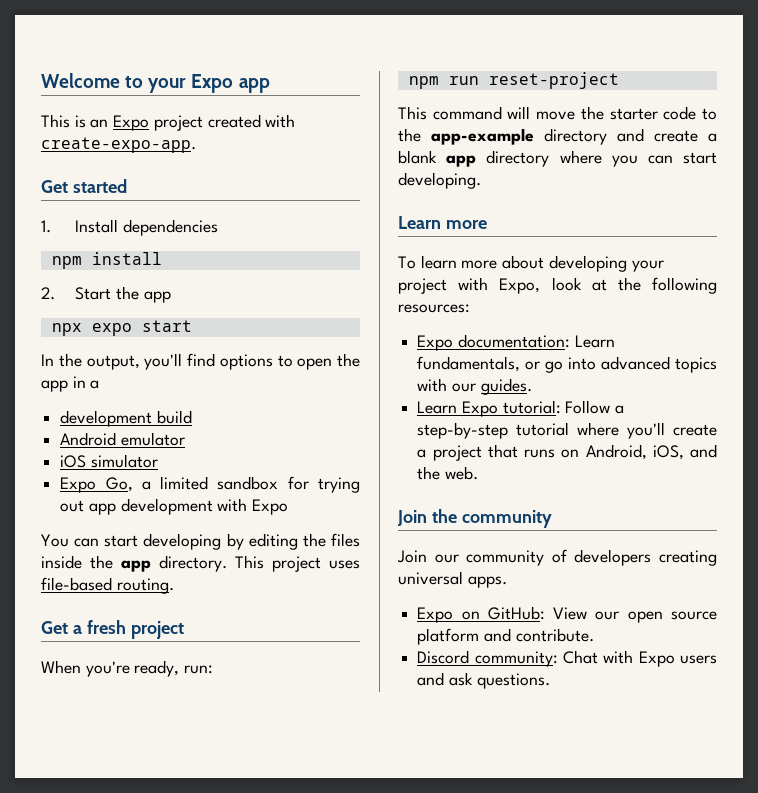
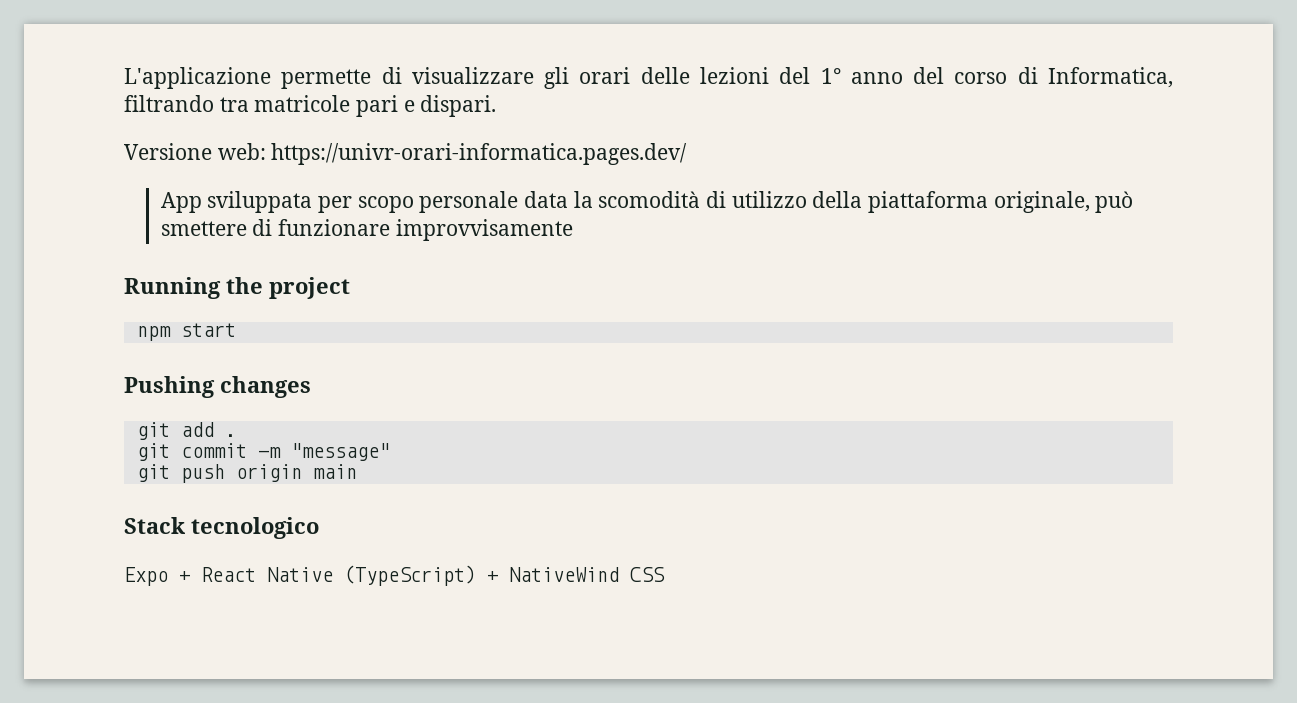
[41,73,270,93] [41,114,296,131] [41,137,196,153] [41,179,127,193] [41,219,218,236] [51,252,162,269] [41,286,171,303] [51,320,192,336] [41,353,360,370] [41,376,100,392] [60,410,192,427] [60,432,185,446] [60,454,158,468] [60,476,360,493] [60,498,289,515] [41,533,361,550] [41,555,360,572] [41,577,174,594] [41,620,184,639] [41,660,214,677] [408,72,619,89] [398,106,717,120] [398,128,717,145] [398,150,717,167] [398,172,481,189] [398,216,487,229] [398,255,664,272] [398,277,717,294] [398,304,470,313] [417,334,615,351] [417,356,717,373] [417,378,532,395] [417,400,625,417] [417,422,717,439] [417,444,717,461] [417,466,478,480] [397,509,552,528] [397,549,717,566] [398,571,507,588] [417,606,717,623] [417,628,594,645] [417,650,717,667] [417,672,550,689] Welcome to your Expo app // This is an Expo project created with create-expo-app. // Get started // 1. Install dependencies // npm install // 2. Start the app // npx expo start // In the output, you'll find options to open the app in a // development build // Android emulator // iOS simulator // Expo Go, a limited sandbox for trying out app development with Expo // You can start developing by editing the files inside the app directory. This project uses file-based routing. // Get a fresh project // When you're ready, run: // npm run reset-project // This command will move the starter code to the app-example directory and create a blank app directory where you can start developing. // Learn more // To learn more about developing your project with Expo, look at the following resources: // Expo documentation: Learn fundamentals, or go into advanced topics with our guides. // Learn Expo tutorial: Follow a step-by-step tutorial where you'll create a project that runs on Android, iOS, and the web. // Join the community // Join our community of developers creating universal apps. // Expo on GitHub: View our open source platform and contribute. // Discord community: Chat with Expo users and ask questions. -> [124,67,1174,89] [124,95,497,117] [124,143,688,165] [160,191,1134,213] [160,219,573,241] [124,277,350,299] [136,323,236,341] [124,376,311,398] [136,422,236,440] [136,443,390,461] [136,464,357,483] [124,517,319,539] [124,565,665,586] L'applicazione permette di visualizzare gli orari delle lezioni del 1° anno del corso di Informatica, filtrando tra matricole pari e dispari. // Versione web: https://univr-orari-informatica.pages.dev/ // App sviluppata per scopo personale data la scomodità di utilizzo della piattaforma originale, può smettere di funzionare improvvisamente // Running the project // npm start // Pushing changes // git add . // git commit -m "message" // git push origin main // Stack tecnologico // Expo + React Native (TypeScript) + NativeWind CSS

